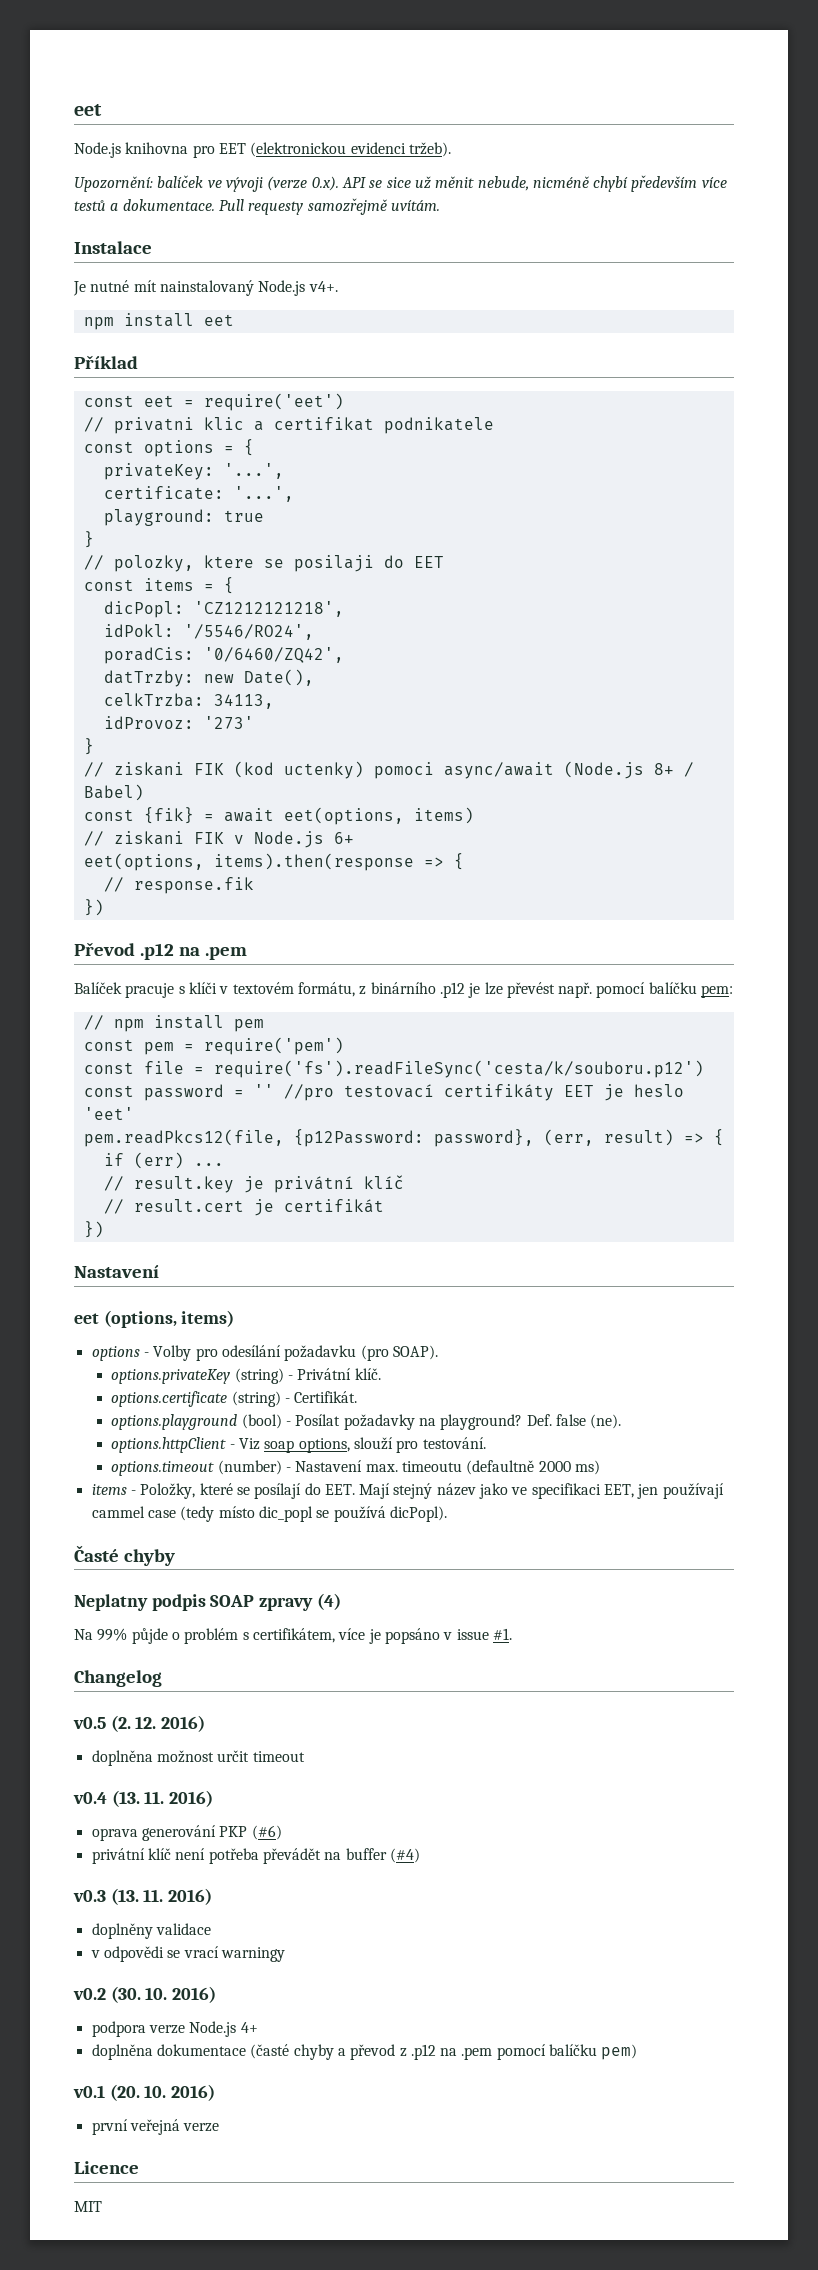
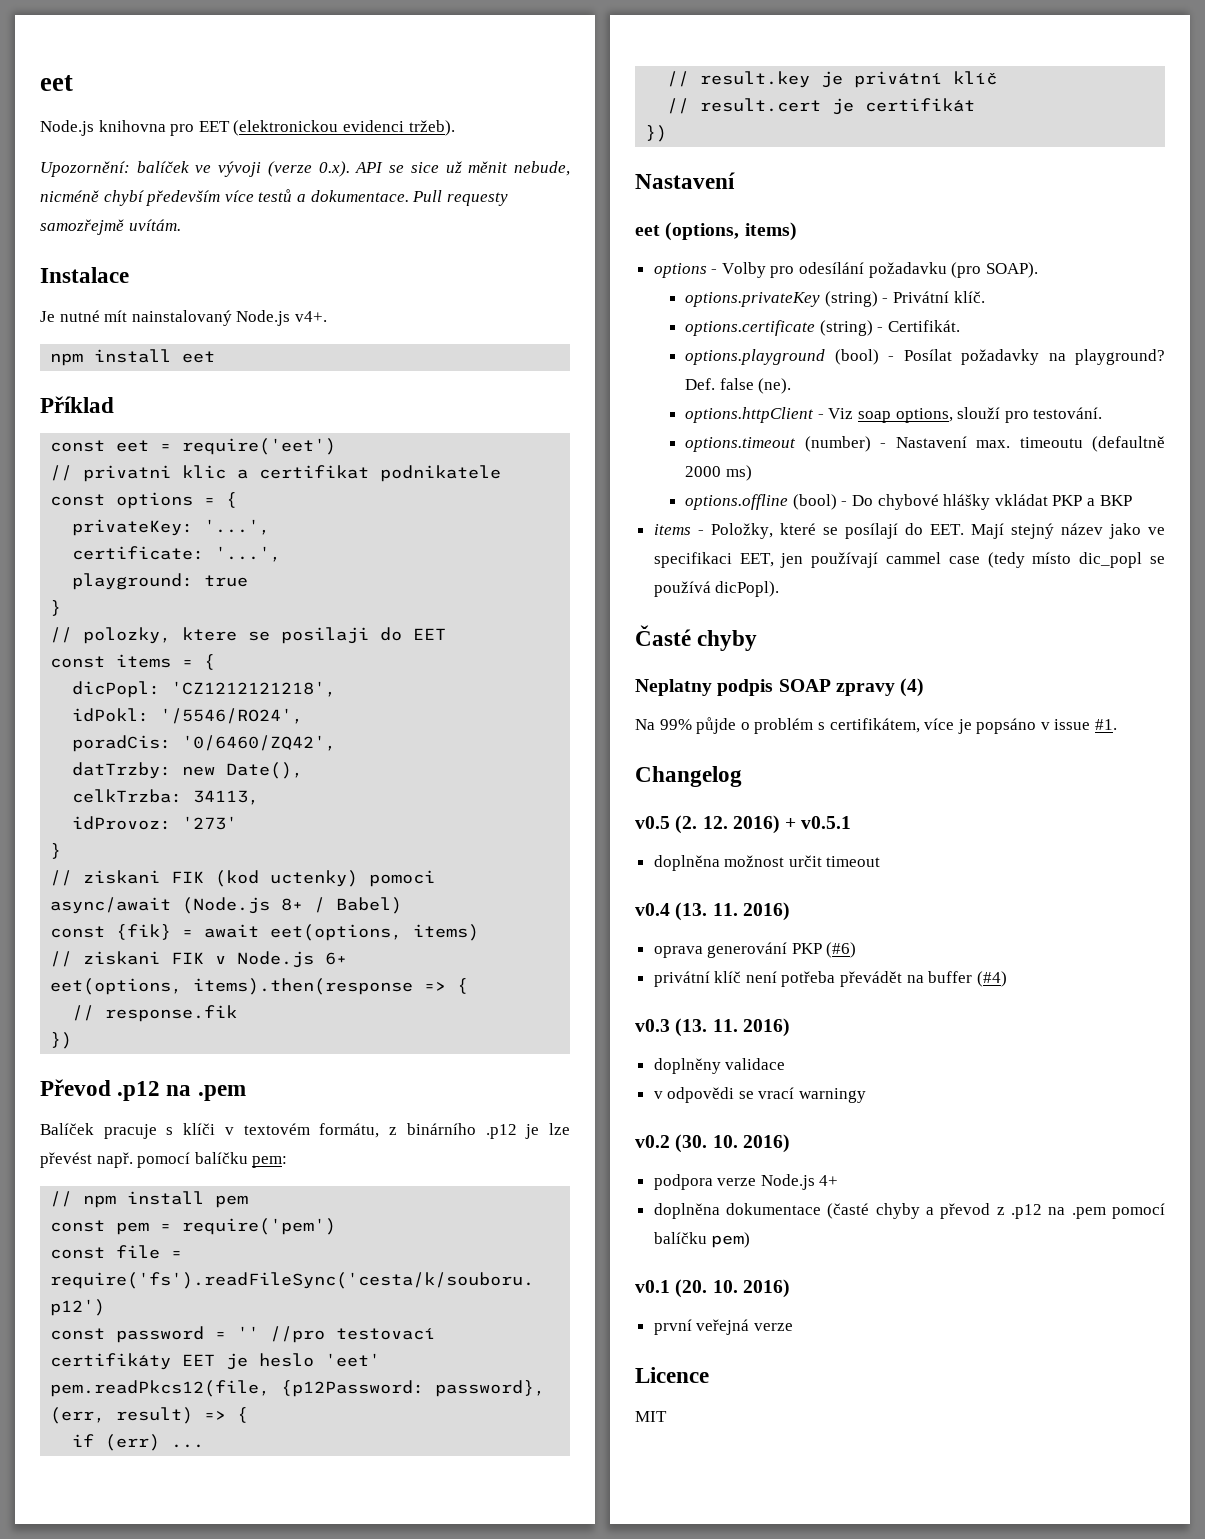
(600, 1467) none -> [685,494,1132,510] // options.offline (bool) - Do chybové hlášky vkládat PKP a BKP
(206, 1723) none -> [785,816,852,829] + v0.5.1

